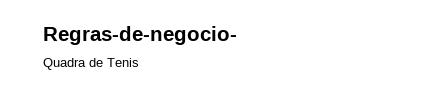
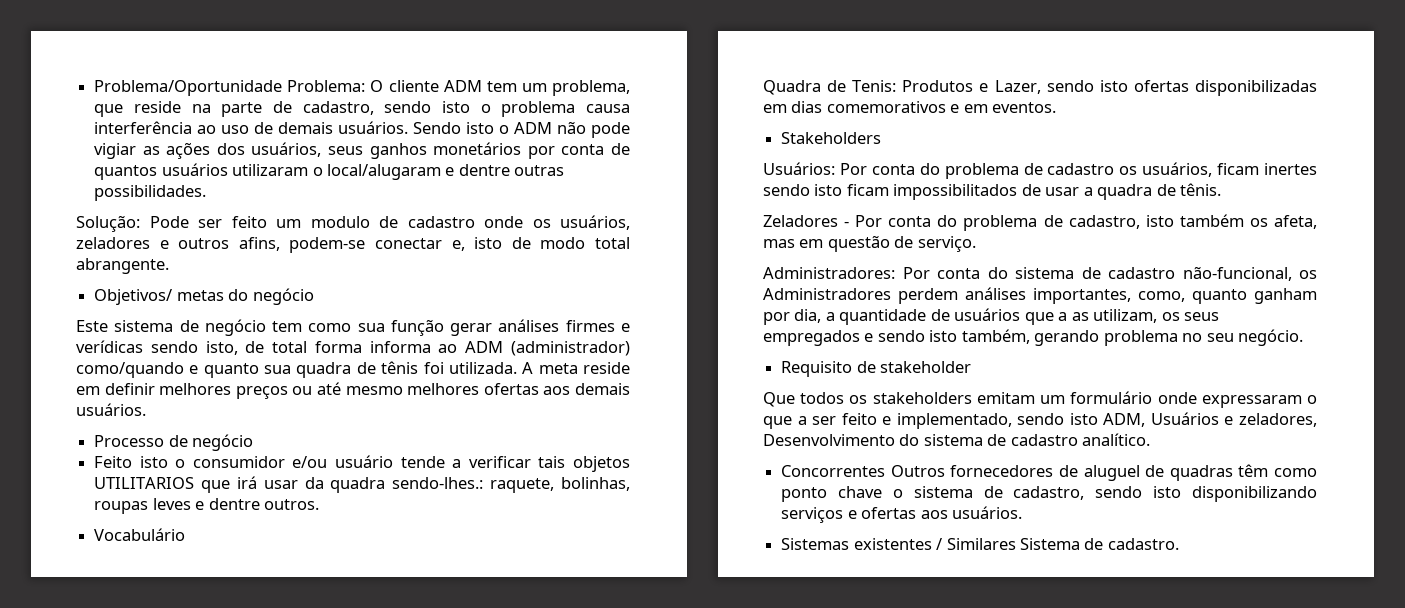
[43,26,237,45] [43,58,139,70] Regras-de-negocio- // Quadra de Tenis -> [94,80,630,96] [94,101,630,117] [94,121,631,138] [94,142,630,159] [94,163,565,180] [94,185,207,201] [76,215,630,232] [76,237,631,253] [76,258,169,274] [94,288,314,305] [76,319,630,336] [76,340,630,356] [76,361,631,378] [76,382,631,399] [76,403,146,416] [94,434,254,451] [94,455,630,472] [94,476,630,493] [94,498,319,514] [94,528,186,541] [763,80,1317,96] [763,101,1057,113] [781,132,882,144] [763,162,1317,179] [763,183,1222,200] [763,214,1317,231] [763,235,976,252] [763,266,1317,281] [763,287,1317,304] [763,308,1220,325] [763,329,1304,346] [781,361,972,377] [763,391,1317,408] [763,412,1317,429] [763,433,1151,446] [781,464,1317,481] [781,486,1317,502] [781,506,1022,523] [781,538,1179,550] Problema/Oportunidade Problema: O cliente ADM tem um problema, que reside na parte de cadastro, sendo isto o problema causa interferência ao uso de demais usuários. Sendo isto o ADM não pode vigiar as ações dos usuários, seus ganhos monetários por conta de quantos usuários utilizaram o local/alugaram e dentre outras possibilidades. // Solução: Pode ser feito um modulo de cadastro onde os usuários, zeladores e outros afins, podem-se conectar e, isto de modo total abrangente. // Objetivos/ metas do negócio // Este sistema de negócio tem como sua função gerar análises firmes e verídicas sendo isto, de total forma informa ao ADM (administrador) como/quando e quanto sua quadra de tênis foi utilizada. A meta reside em definir melhores preços ou até mesmo melhores ofertas aos demais usuários. // Processo de negócio // Feito isto o consumidor e/ou usuário tende a verificar tais objetos UTILITARIOS que irá usar da quadra sendo-lhes.: raquete, bolinhas, roupas leves e dentre outros. // Vocabulário // Quadra de Tenis: Produtos e Lazer, sendo isto ofertas disponibilizadas em dias comemorativos e em eventos. // Stakeholders // Usuários: Por conta do problema de cadastro os usuários, ficam inertes sendo isto ficam impossibilitados de usar a quadra de tênis. // Zeladores - Por conta do problema de cadastro, isto também os afeta, mas em questão de serviço. // Administradores: Por conta do sistema de cadastro não-funcional, os Administradores perdem análises importantes, como, quanto ganham por dia, a quantidade de usuários que a as utilizam, os seus empregados e sendo isto também, gerando problema no seu negócio. // Requisito de stakeholder // Que todos os stakeholders emitam um formulário onde expressaram o que a ser feito e implementado, sendo isto ADM, Usuários e zeladores, Desenvolvimento do sistema de cadastro analítico. // Concorrentes Outros fornecedores de aluguel de quadras têm como ponto chave o sistema de cadastro, sendo isto disponibilizando serviços e ofertas aos usuários. // Sistemas existentes / Similares Sistema de cadastro.

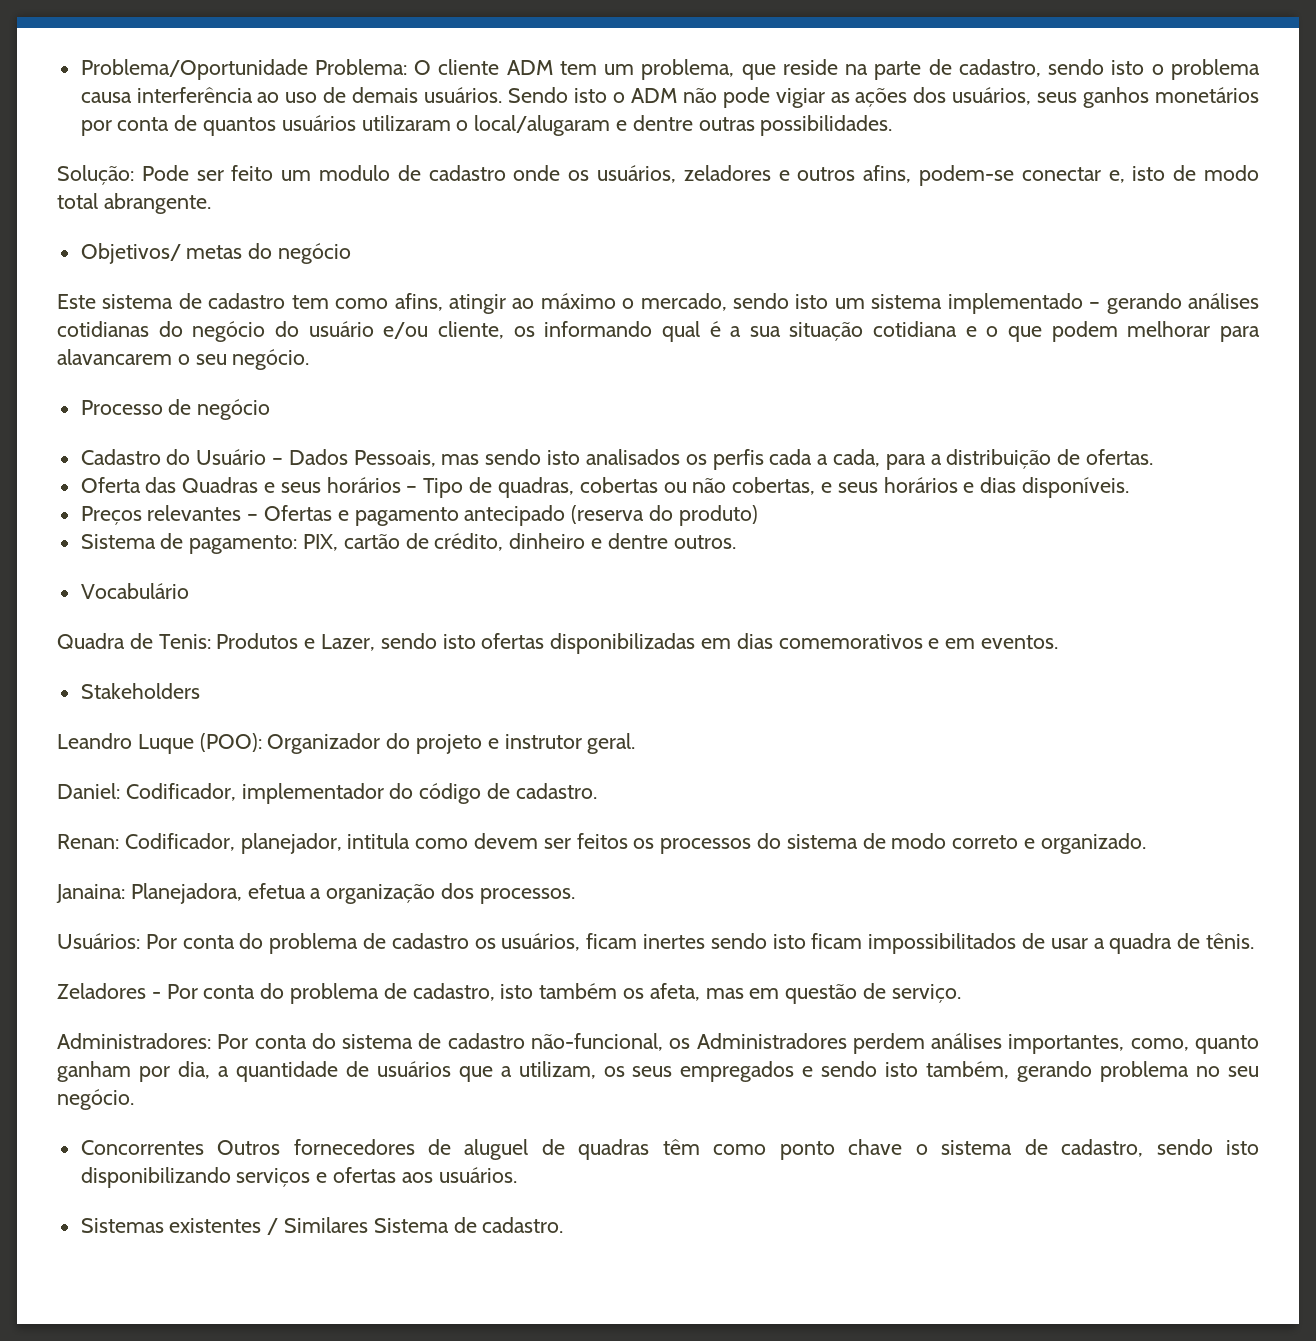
[204,319,266,336] negócio -> [208,293,286,309] cadastro
[357,319,630,336] [76,340,630,356] [76,361,631,378] [76,382,631,399] [76,403,146,416] [94,434,254,451] [94,455,630,472] [94,476,630,493] [94,498,191,514] sua função gerar análises firmes e verídicas sendo isto, de total forma informa ao ADM (administrador) como/quando e quanto sua quadra de tênis foi utilizada. A meta reside em definir melhores preços ou até mesmo melhores ofertas aos demais usuários. // Processo de negócio // Feito isto o consumidor e/ou usuário tende a verificar tais objetos UTILITARIOS que irá usar da quadra sendo-lhes.: raquete, bolinhas, roupas leves -> [394,293,1260,314] [57,321,1260,342] [57,349,310,370] [80,399,271,420] [80,449,1153,470] [80,477,1129,498] [80,505,758,526] [80,533,586,554] afins, atingir ao máximo o mercado, sendo isto um sistema implementado – gerando análises cotidianas do negócio do usuário e/ou cliente, os informando qual é a sua situação cotidiana e o que podem melhorar para alavancarem o seu negócio. // Processo de negócio // Cadastro do Usuário – Dados Pessoais, mas sendo isto analisados os perfis cada a cada, para a distribuição de ofertas. // Oferta das Quadras e seus horários – Tipo de quadras, cobertas ou não cobertas, e seus horários e dias disponíveis. // Preços relevantes – Ofertas e pagamento antecipado (reserva do produto) // Sistema de pagamento: PIX, cartão de crédito, dinheiro
(882, 138) none -> [57,733,636,754] [57,783,597,804] [57,833,1146,854] [56,883,575,904] // Leandro Luque (POO): Organizador do projeto e instrutor geral. // Daniel: Codificador, implementador do código de cadastro. // Renan: Codificador, planejador, intitula como devem ser feitos os processos do sistema de modo correto e organizado. // Janaina: Planejadora, efetua a organização dos processos.
[1071,312,1089,321] as -> (512, 1071) none
[781,361,972,377] [763,391,1317,408] [763,412,1317,429] [763,433,1151,446] // Requisito de stakeholder // Que todos os stakeholders emitam um formulário onde expressaram o que a ser feito e implementado, sendo isto ADM, Usuários e zeladores, Desenvolvimento do sistema de cadastro analítico. -> (134, 1099) none

